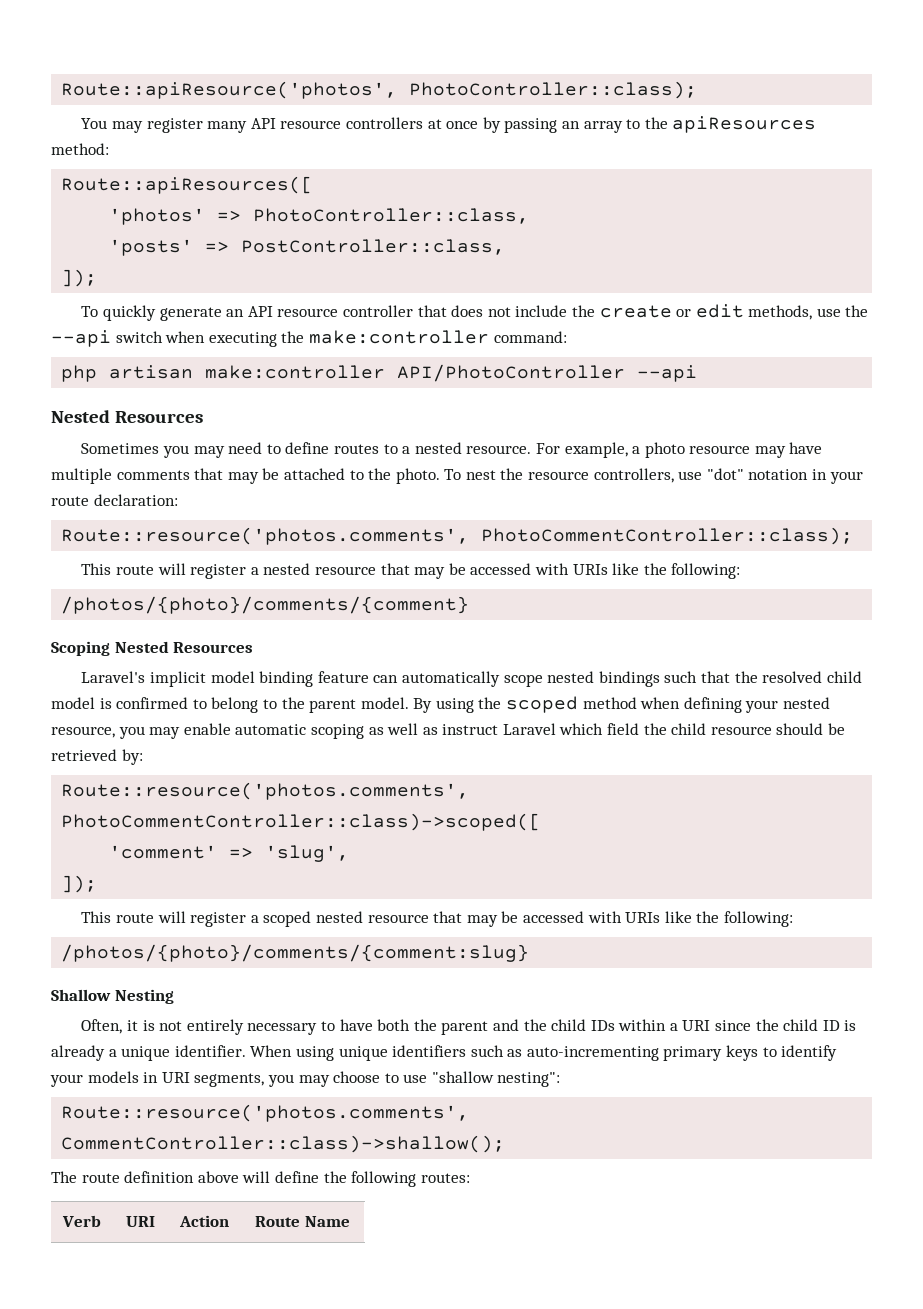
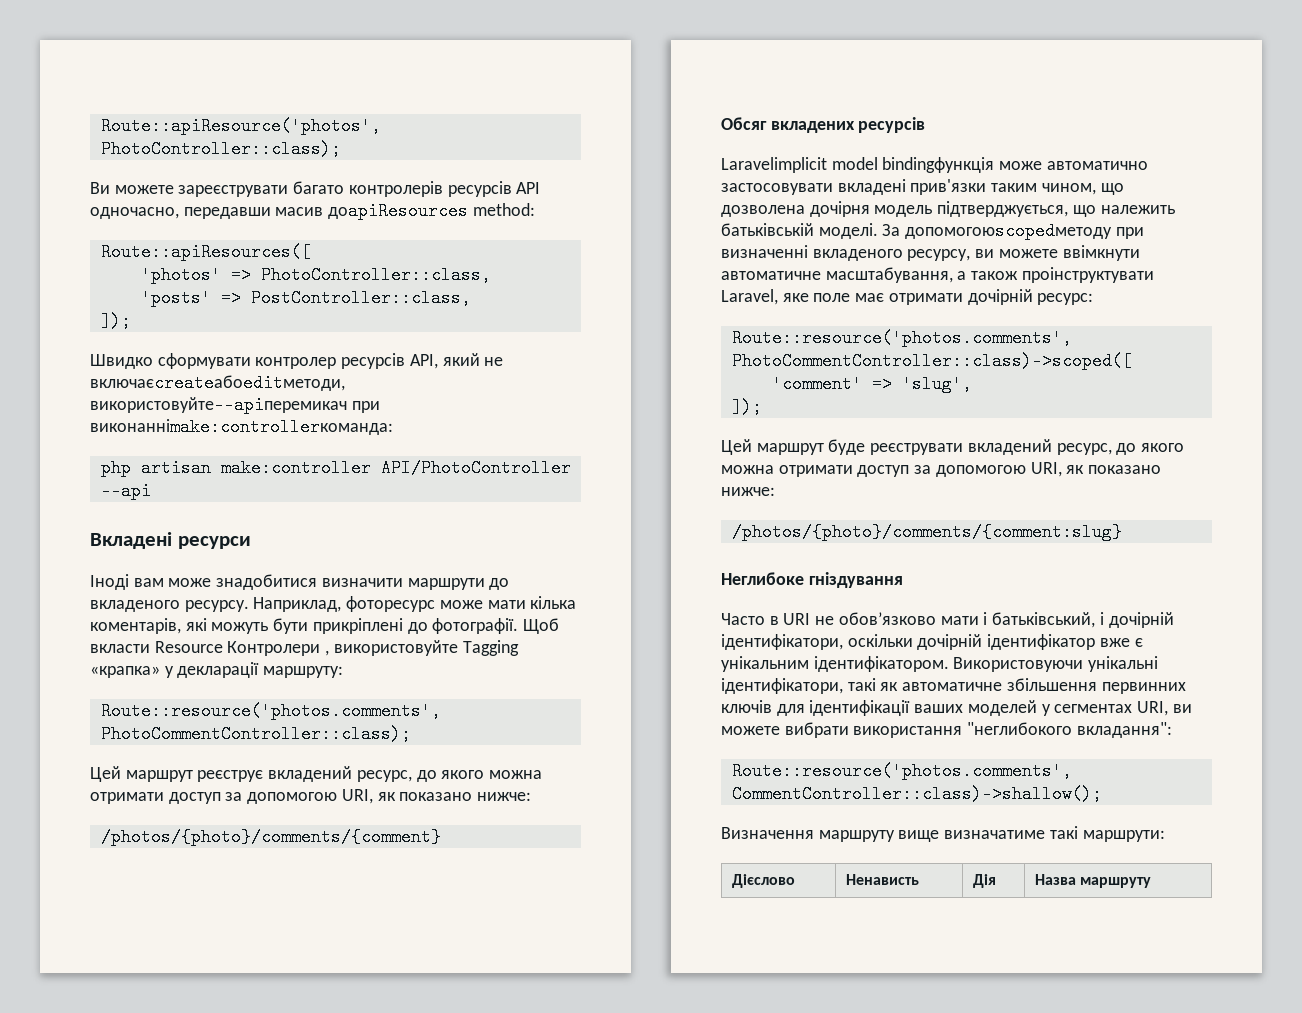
[81,116,817,133] You may register many API resource controllers at once by passing an array to the apiResources -> [90,181,541,197] [90,202,469,220] Ви можете зареєструвати багато контролерів ресурсів API одночасно, передавши масив доapiResources
[81,304,869,321] [51,330,567,347] To quickly generate an API resource controller that does not include the create or edit methods, use the --api switch when executing the make:controller command: -> [90,353,504,369] [90,374,345,392] [90,396,380,414] [90,418,393,436] Швидко сформувати контролер ресурсів API, який не включаєcreateабоeditметоди, використовуйте--apiперемикач при виконанніmake:controllerкоманда:
[51,410,204,423] [81,442,823,458] [51,468,863,484] [51,494,178,506] [61,527,854,545] [81,563,741,579] [61,596,470,614] [51,641,254,656] [81,671,862,687] [51,696,831,713] [51,723,846,739] [51,749,143,765] Nested Resources // Sometimes you may need to define routes to a nested resource. For example, a photo resource may have multiple comments that may be attached to the photo. To nest the resource controllers, use "dot" notation in your route declaration: // Route::resource('photos.comments', PhotoCommentController::class); // This route will register a nested resource that may be accessed with URIs like the following: // /photos/{photo}/comments/{comment} // Scoping Nested Resources // Laravel's implicit model binding feature can automatically scope nested bindings such that the resolved child model is confirmed to belong to the parent model. By using the scoped method when defining your nested resource, you may enable automatic scoping as well as instruct Laravel which field the child resource should be retrieved by: -> [90,532,251,549] [90,574,510,590] [90,596,577,612] [90,618,560,634] [90,640,519,656] [90,662,344,678] [100,702,441,720] [100,725,411,743] [90,766,543,782] [90,789,532,804] [100,828,441,846] [721,117,926,133] [721,157,1148,173] [721,179,1124,195] [721,201,1175,217] [721,222,1144,240] [721,245,1140,261] [721,267,1154,283] [721,289,1094,305] Вкладені ресурси // Іноді вам може знадобитися визначити маршрути до вкладеного ресурсу. Наприклад, фоторесурс може мати кілька коментарів, які можуть бути прикріплені до фотографії. Щоб вкласти Resource Контролери , використовуйте Tagging «крапка» у декларації маршруту: // Route::resource('photos.comments', PhotoCommentController::class); // Цей маршрут реєструє вкладений ресурс, до якого можна отримати доступ за допомогою URI, як показано нижче: // /photos/{photo}/comments/{comment} // Обсяг вкладених ресурсів // Laravelimplicit model bindingфункція може автоматично застосовувати вкладені прив'язки таким чином, що дозволена дочірня модель підтверджується, що належить батьківській моделі. За допомогоюscopedметоду при визначенні вкладеного ресурсу, ви можете ввімкнути автоматичне масштабування, а також проінструктувати Laravel, яке поле має отримати дочірній ресурс:
[81,911,793,927] [61,944,530,962] [51,989,174,1004] [81,1019,857,1035] [51,1045,838,1061] [50,1071,561,1087] [61,1104,470,1122] [61,1135,506,1153] [51,1171,470,1187] [62,1215,102,1227] [126,1216,156,1227] [179,1215,230,1227] [255,1216,350,1227] This route will register a scoped nested resource that may be accessed with URIs like the following: // /photos/{photo}/comments/{comment:slug} // Shallow Nesting // Often, it is not entirely necessary to have both the parent and the child IDs within a URI since the child ID is already a unique identifier. When using unique identifiers such as auto-incrementing primary keys to identify your models in URI segments, you may choose to use "shallow nesting": // Route::resource('photos.comments', CommentController::class)->shallow(); // The route definition above will define the following routes: // Verb | URI | Action | Route Name -> [721,439,1185,455] [721,462,1162,477] [721,487,775,496] [731,523,1122,541] [721,572,903,588] [721,612,1174,628] [721,634,1143,650] [721,656,1159,672] [721,678,1186,694] [721,700,1192,716] [721,722,1172,738] [731,762,1072,780] [731,785,1102,803] [721,826,1165,842] [731,874,795,888] [845,874,919,885] [972,874,996,888] [1034,874,1152,888] Цей маршрут буде реєструвати вкладений ресурс, до якого можна отримати доступ за допомогою URI, як показано нижче: // /photos/{photo}/comments/{comment:slug} // Неглибоке гніздування // Часто в URI не обов’язково мати і батьківський, і дочірній ідентифікатори, оскільки дочірній ідентифікатор вже є унікальним ідентифікатором. Використовуючи унікальні ідентифікатори, такі як автоматичне збільшення первинних ключів для ідентифікації ваших моделей у сегментах URI, ви можете вибрати використання "неглибокого вкладання": // Route::resource('photos.comments', CommentController::class)->shallow(); // Визначення маршруту вище визначатиме такі маршрути: // Дієслово | Ненависть | Дія | Назва маршруту

